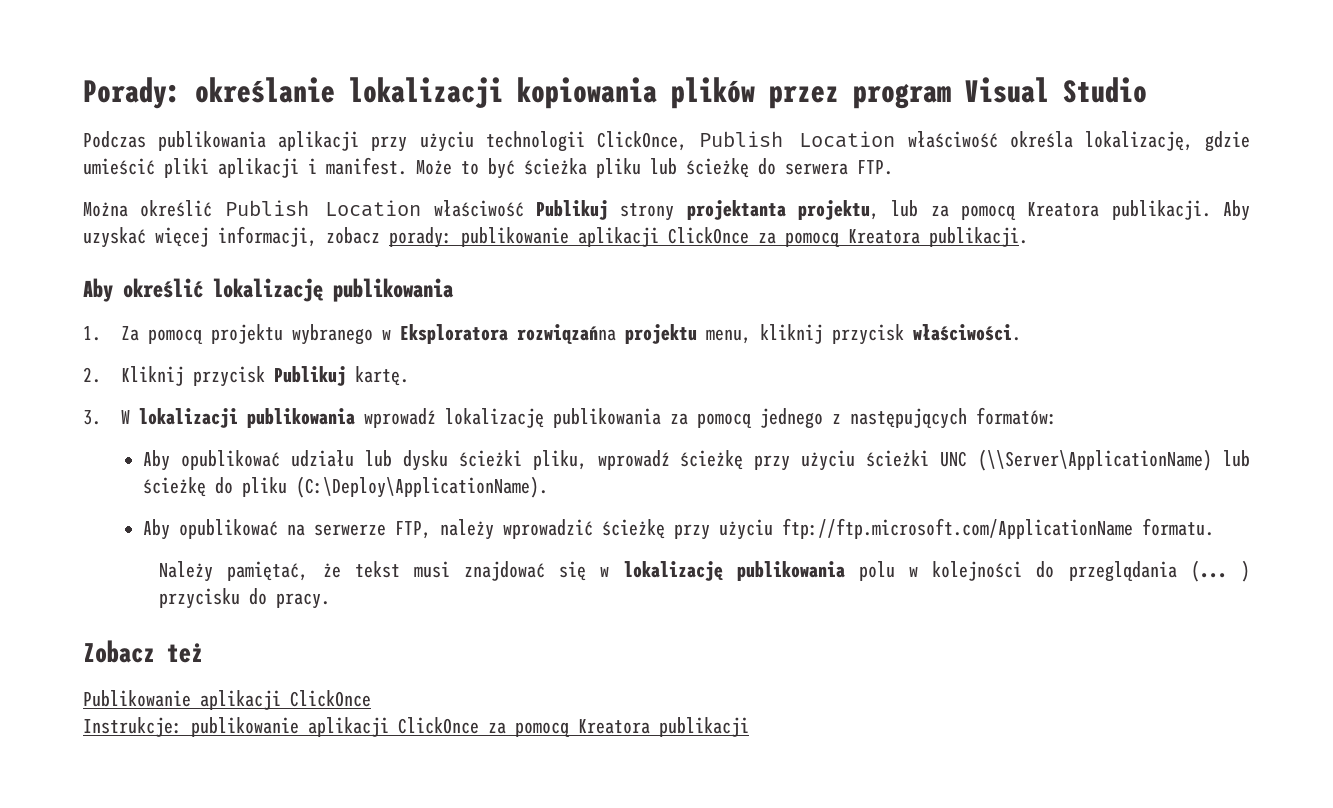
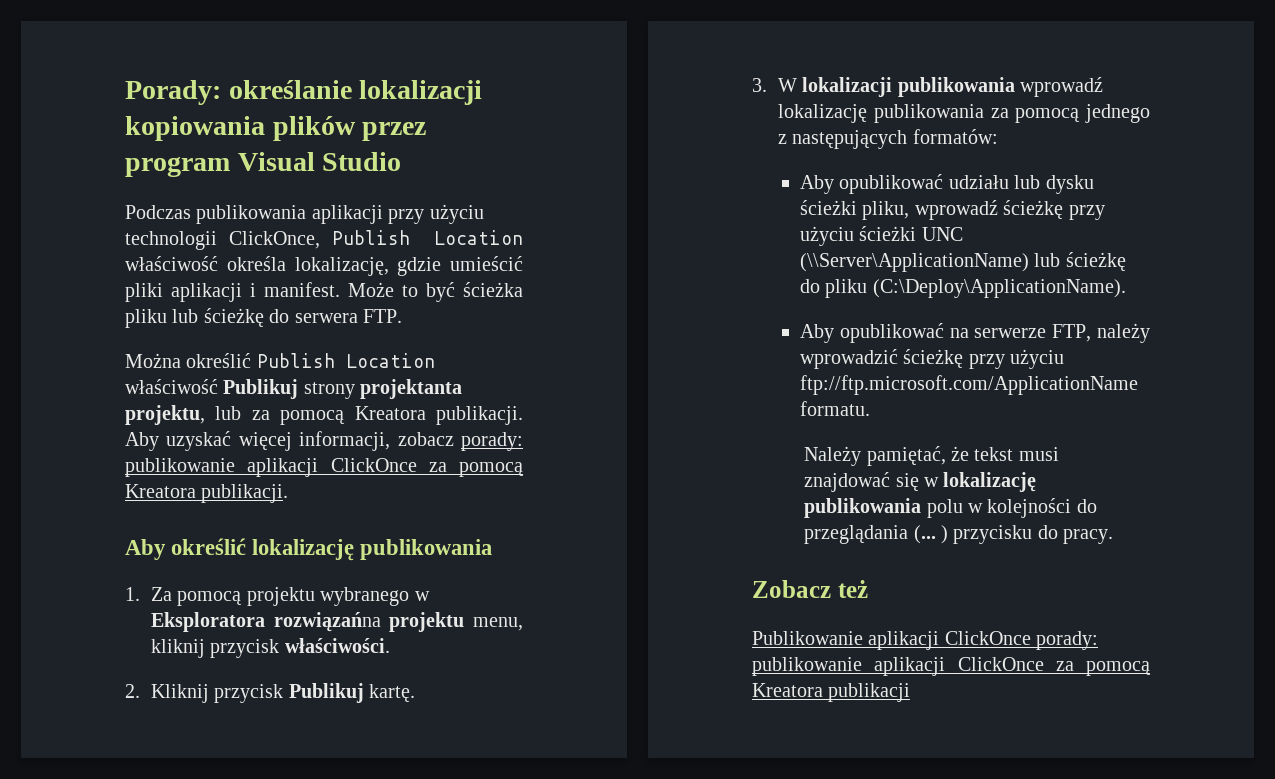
[83,717,182,737] // Instrukcje: -> [1036,631,1099,650] porady:

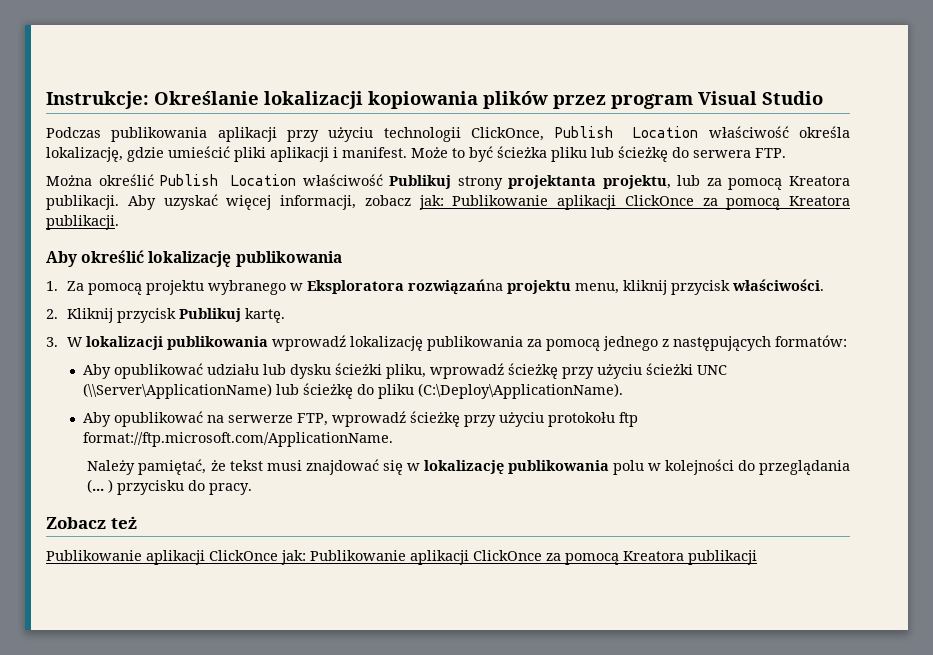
[125,80,352,105] Porady: określanie -> [46,91,259,109] Instrukcje: Określanie
[461,432,523,451] [125,458,235,477] porady: publikowanie -> [418,195,549,210] jak: Publikowanie
[1097,323,1150,343] [800,349,1065,369] [800,375,1139,395] [800,401,871,416] należy wprowadzić ścieżkę przy użyciu ftp://ftp.microsoft.com/ApplicationName formatu. -> [331,411,638,427] [82,432,393,447] wprowadź ścieżkę przy użyciu protokołu ftp format://ftp.microsoft.com/ApplicationName.
[1036,631,1099,650] [752,657,862,676] porady: publikowanie -> [281,550,406,565] jak: Publikowanie

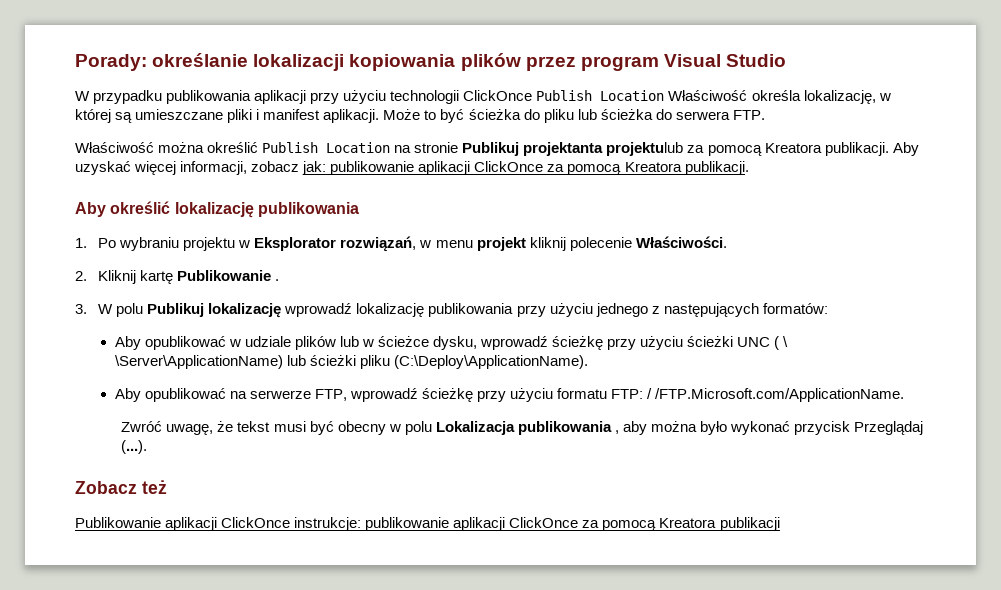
[46,91,259,109] Instrukcje: Określanie -> [75,53,249,71] Porady: określanie
[46,127,101,138] Podczas -> [75,90,163,104] W przypadku
[471,126,789,141] ClickOnce, Publish Location właściwość -> [463,90,748,101] ClickOnce Publish Location Właściwość
[127,146,407,162] gdzie umieścić pliki aplikacji i manifest. -> [878,93,891,101] [75,109,380,123] w której są umieszczane pliki i manifest aplikacji.
(547, 152) none -> [523,109,540,120] do
[618,146,668,162] ścieżkę -> [600,109,653,120] ścieżka
[46,175,92,186] Można -> [75,142,205,153] Właściwość można
[302,174,701,190] właściwość Publikuj strony projektanta projektu, lub -> [394,142,684,156] na stronie Publikuj projektanta projektulub
[452,195,549,206] Publikowanie -> [330,161,415,175] publikowanie
[66,279,824,295] Za pomocą projektu wybranego w Eksploratora rozwiązańna projektu menu, kliknij przycisk właściwości. -> [98,236,727,252] Po wybraniu projektu w Eksplorator rozwiązań, w menu projekt kliknij polecenie Właściwości.
[116,308,285,323] przycisk Publikuj kartę. -> [140,270,280,284] kartę Publikowanie .
[85,336,268,350] lokalizacji publikowania -> [116,303,282,318] polu Publikuj lokalizację
[526,339,600,351] za pomocą -> [516,303,593,317] przy użyciu
[206,363,426,379] udziału lub dysku ścieżki pliku, -> [228,336,478,350] w udziale plików lub w ścieżce dysku,
[82,383,374,399] (\\Server\ApplicationName) lub ścieżkę do -> [774,336,789,350] [114,355,356,369] ( \ \Server\ApplicationName) lub ścieżki
[547,412,638,427] [82,432,393,447] [87,459,850,475] [87,479,253,495] protokołu ftp format://ftp.microsoft.com/ApplicationName. // Należy pamiętać, że tekst musi znajdować się w lokalizację publikowania polu w kolejności do przeglądania (... ) przycisku do pracy. -> [557,388,905,402] [121,421,924,435] [121,440,148,454] formatu FTP: / /FTP.Microsoft.com/ApplicationName. // Zwróć uwagę, że tekst musi być obecny w polu Lokalizacja publikowania , aby można było wykonać przycisk Przeglądaj (...).
[281,550,406,565] jak: Publikowanie -> [294,517,450,531] instrukcje: publikowanie

